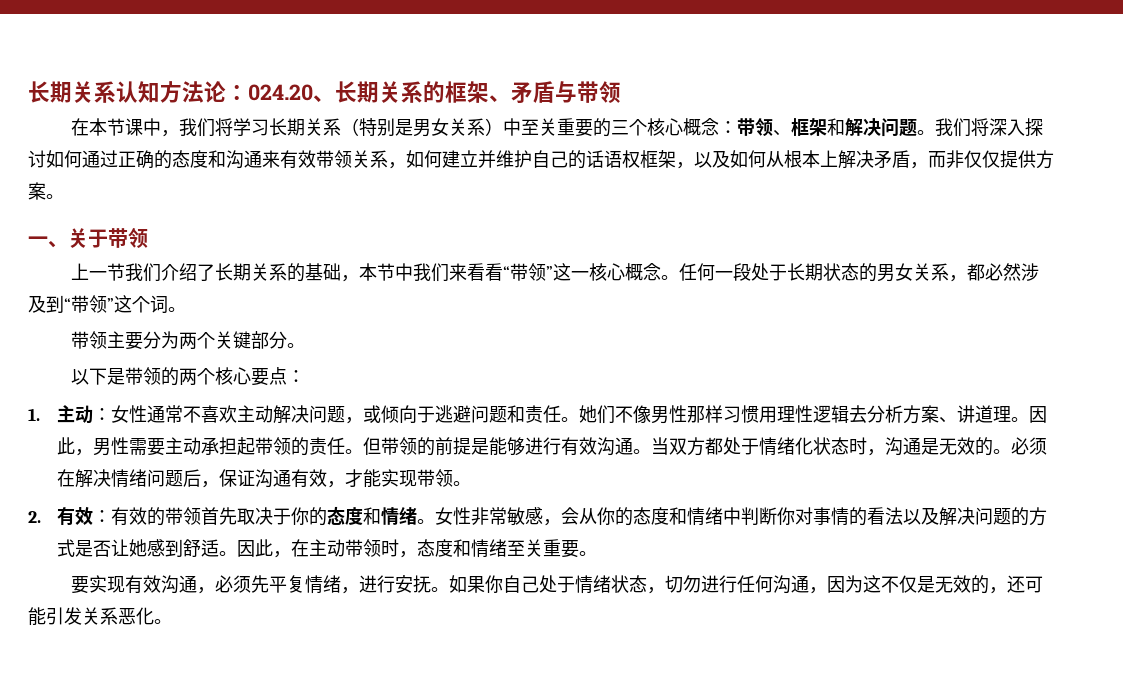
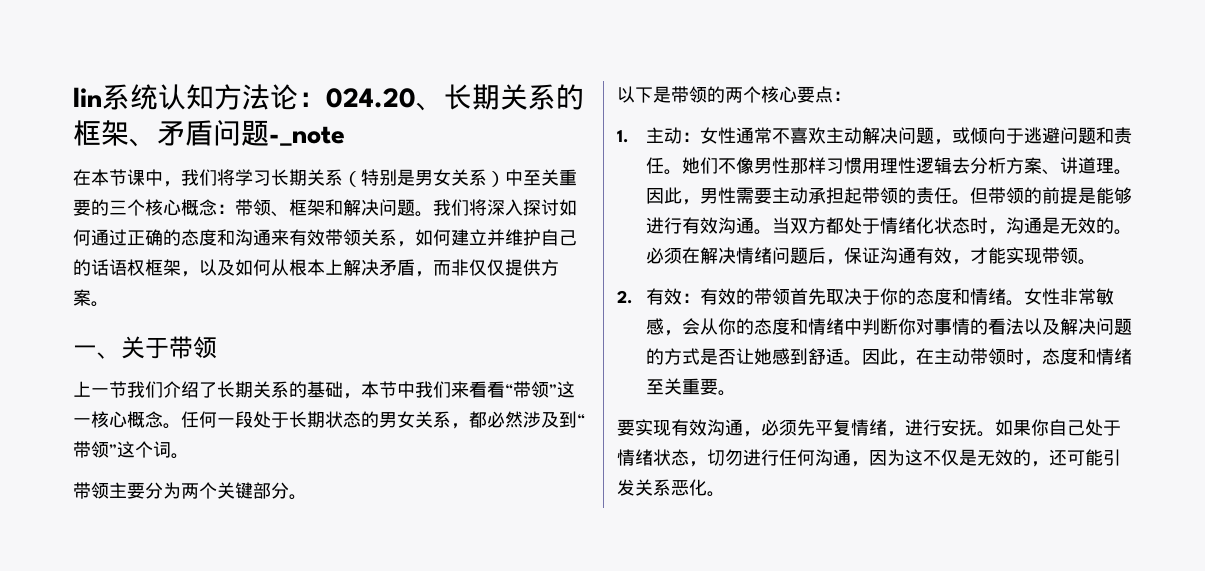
[28,81,116,103] 长期关系 -> [73,84,158,110] lin系统
[555,81,621,103] 与带领 -> [213,120,345,146] 问题-_note

